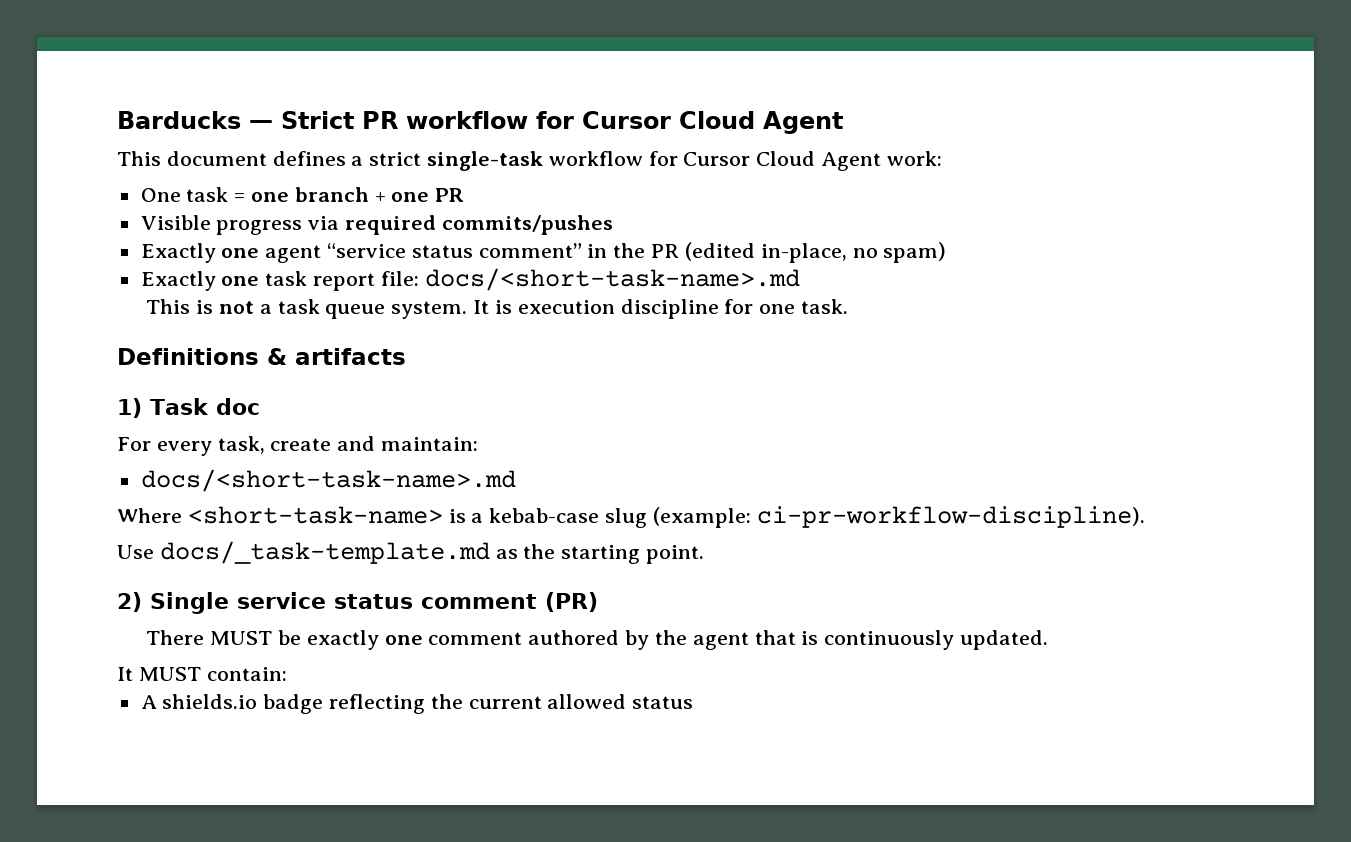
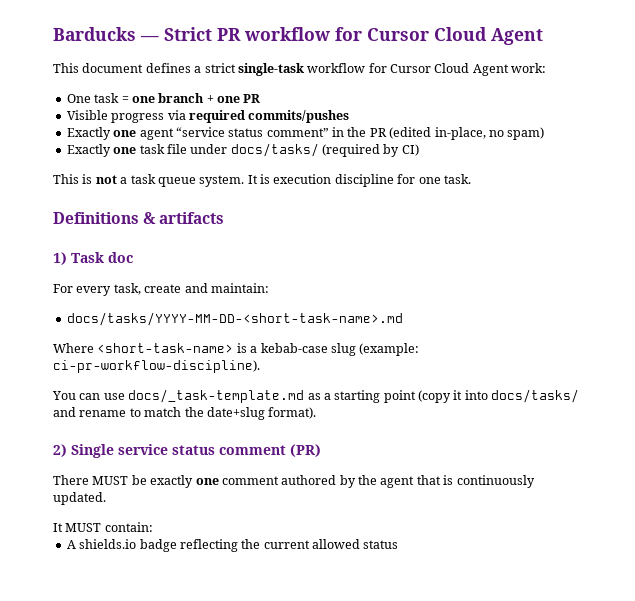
[313,268,800,291] report file: docs/<short-task-name>.md -> [166,143,419,157] file under docs/tasks/ (required by CI)
[140,469,516,492] docs/<short-task-name>.md -> [66,312,403,326] docs/tasks/YYYY-MM-DD-<short-task-name>.md
[117,541,705,564] Use docs/_task-template.md as the starting point. -> [52,389,580,403] [53,407,317,420] You can use docs/_task-template.md as a starting point (copy it into docs/tasks/ and rename to match the date+slug format).

